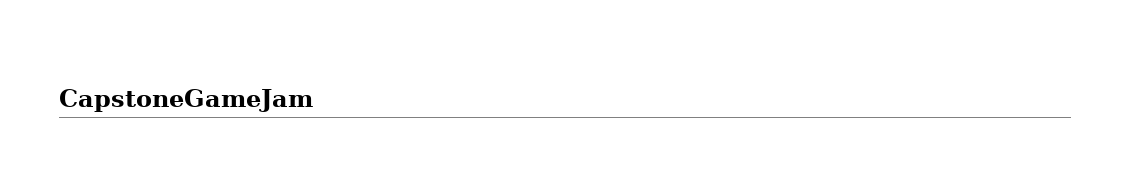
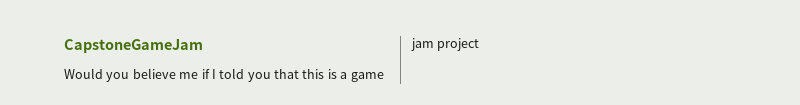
(313, 100) none -> [64,68,384,82] [411,38,480,51] // Would you believe me if I told you that this is a game jam project

